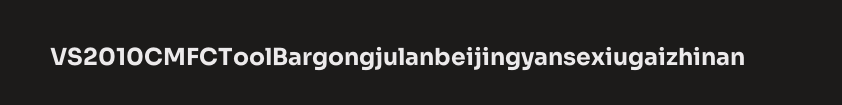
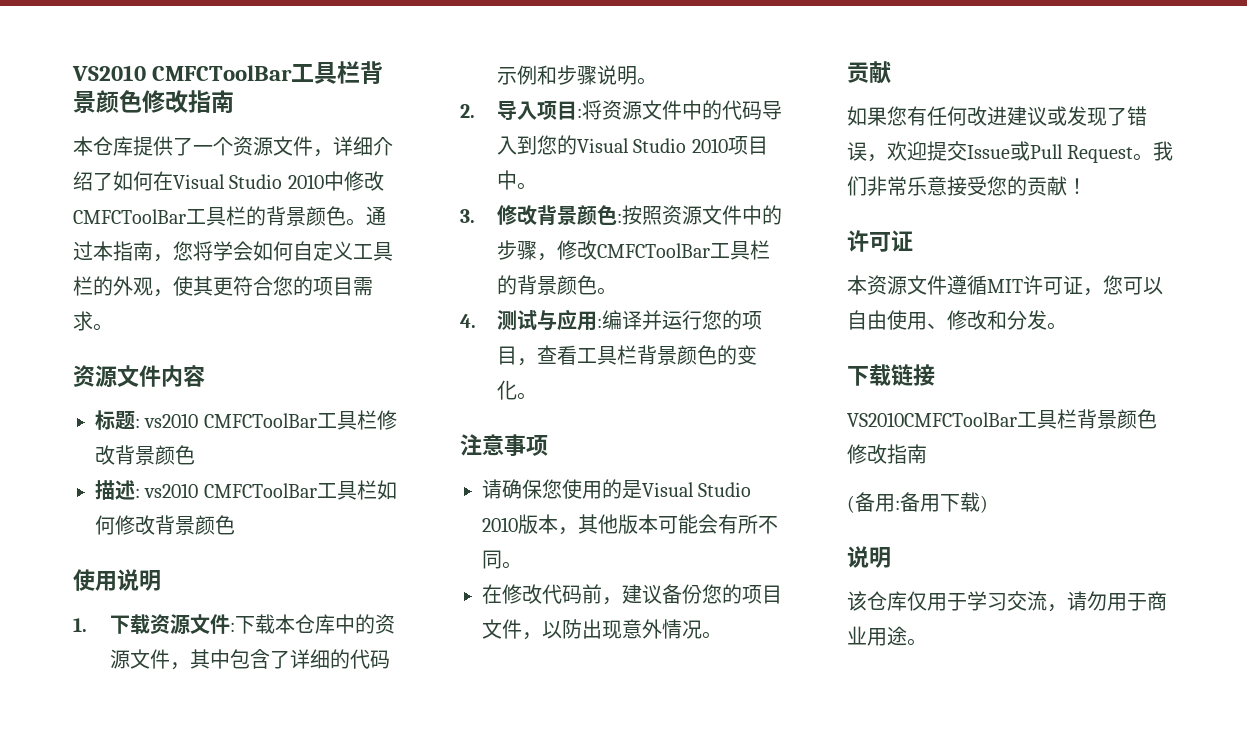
[50,46,745,71] VS2010CMFCToolBargongjulanbeijingyansexiugaizhinan -> [72,61,384,85] [73,90,234,113] [73,136,393,157] [73,171,384,191] [73,206,386,226] [73,241,393,262] [73,276,373,297] [73,311,113,331] [73,365,205,388] [95,410,397,430] [95,445,195,465] [95,480,397,500] [95,515,235,535] [73,569,161,591] [73,614,395,635] [109,649,390,670] [496,65,657,85] [460,100,782,120] [496,135,768,155] [496,170,537,190] [460,205,782,226] [496,240,770,261] [496,275,617,295] [460,309,762,331] [496,345,757,366] [496,380,537,400] [460,434,548,456] [482,479,752,499] [482,514,778,535] [482,550,522,569] [482,584,782,605] [482,619,722,640] [847,61,891,84] [847,106,1147,126] [847,141,1174,163] [847,176,1087,196] [847,230,913,252] [847,275,1163,296] [847,310,1067,330] [847,364,935,386] [847,409,1157,429] [847,444,927,464] [847,492,988,513] [847,546,891,568] [847,591,1167,612] [847,626,927,646] VS2010 CMFCToolBar工具栏背景颜色修改指南 // 本仓库提供了一个资源文件，详细介绍了如何在Visual Studio 2010中修改CMFCToolBar工具栏的背景颜色。通过本指南，您将学会如何自定义工具栏的外观，使其更符合您的项目需求。 // 资源文件内容 // 标题: vs2010 CMFCToolBar工具栏修改背景颜色 // 描述: vs2010 CMFCToolBar工具栏如何修改背景颜色 // 使用说明 // 1.下载资源文件:下载本仓库中的资源文件，其中包含了详细的代码示例和步骤说明。 // 2.导入项目:将资源文件中的代码导入到您的Visual Studio 2010项目中。 // 3.修改背景颜色:按照资源文件中的步骤，修改CMFCToolBar工具栏的背景颜色。 // 4.测试与应用:编译并运行您的项目，查看工具栏背景颜色的变化。 // 注意事项 // 请确保您使用的是Visual Studio 2010版本，其他版本可能会有所不同。 // 在修改代码前，建议备份您的项目文件，以防出现意外情况。 // 贡献 // 如果您有任何改进建议或发现了错误，欢迎提交Issue或Pull Request。我们非常乐意接受您的贡献！ // 许可证 // 本资源文件遵循MIT许可证，您可以自由使用、修改和分发。 // 下载链接 // VS2010CMFCToolBar工具栏背景颜色修改指南 // (备用:备用下载) // 说明 // 该仓库仅用于学习交流，请勿用于商业用途。

